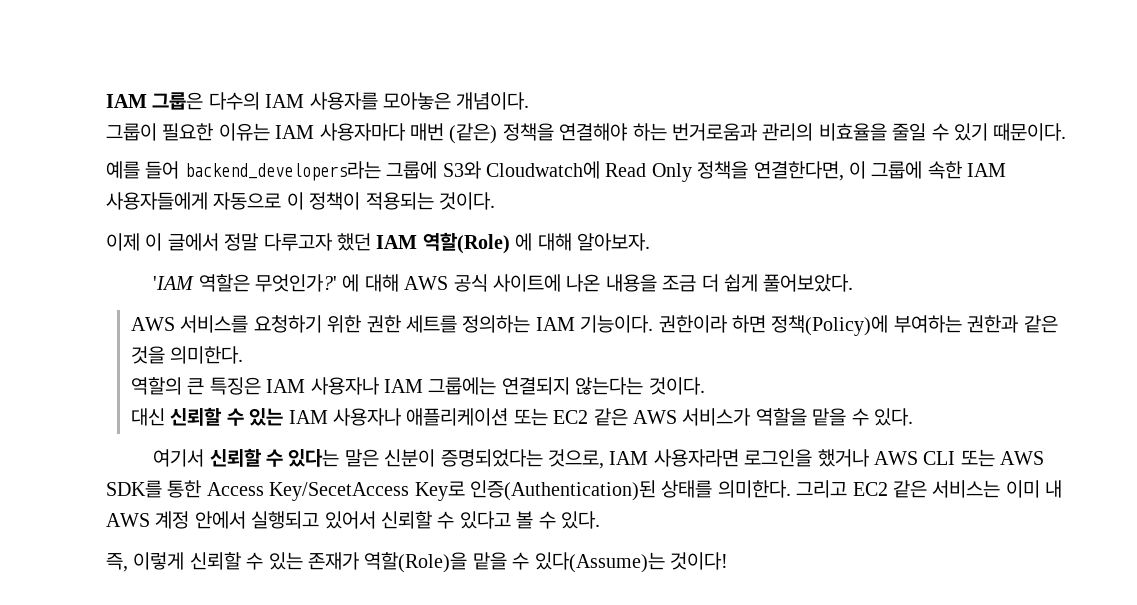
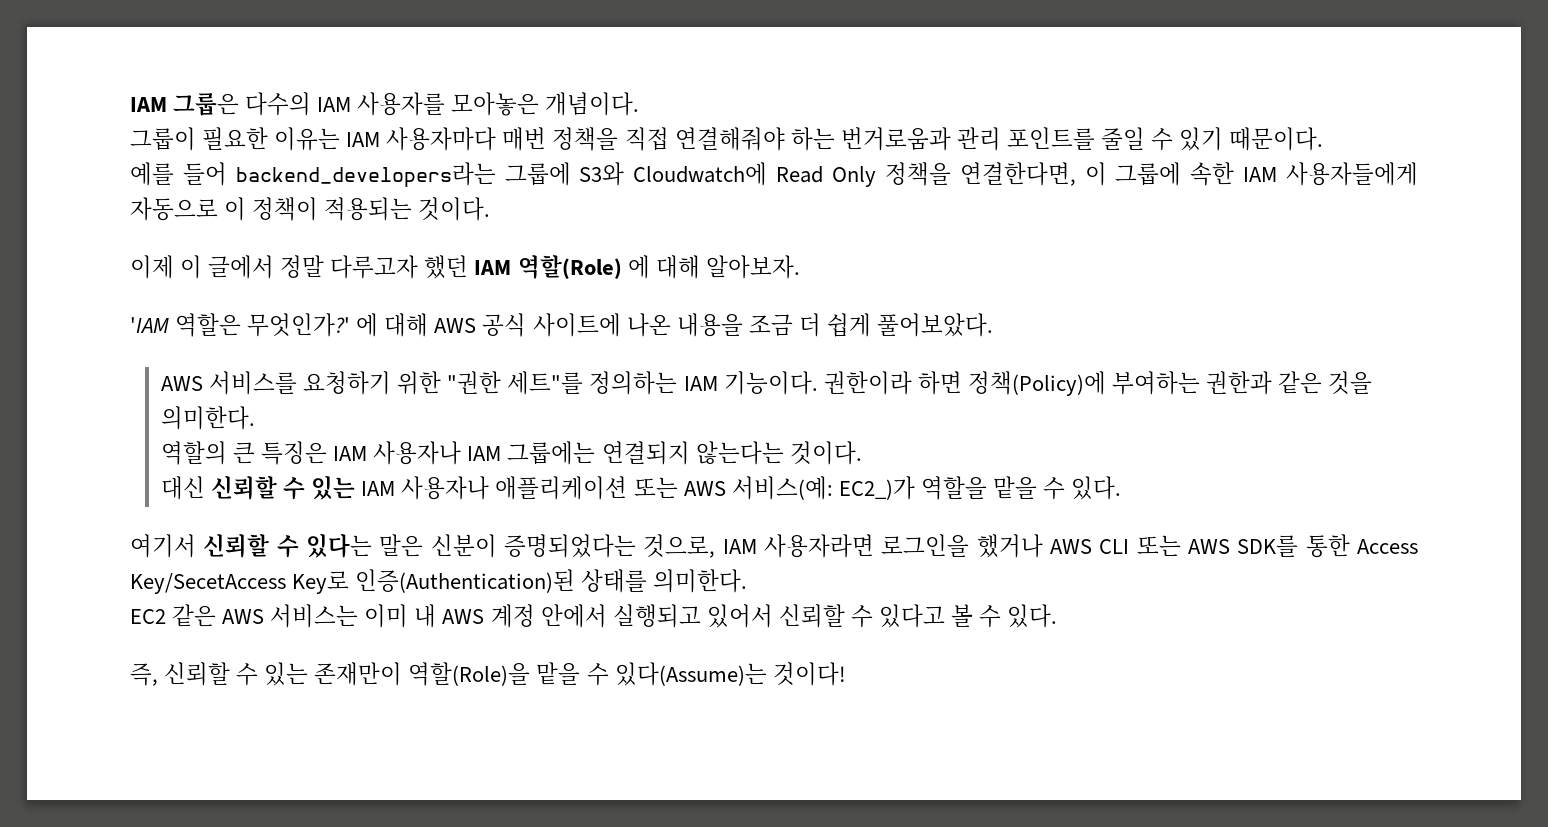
[449,123,887,144] (같은) 정책을 연결해야 하는 번거로움과 관리의 비효율을 -> [552,127,1095,151] 정책을 직접 연결해줘야 하는 번거로움과 관리 포인트를
[366,315,457,333] 권한 세트를 -> [447,371,584,395] "권한 세트"를
[553,408,751,426] EC2 같은 AWS 서비스가 -> [683,476,915,500] AWS 서비스(예: EC2_)가
[796,480,927,498] 그리고 EC2 같은 -> [130,604,265,627] // EC2 같은 AWS
[133,552,359,570] 이렇게 신뢰할 수 있는 존재가 -> [164,662,403,686] 신뢰할 수 있는 존재만이

